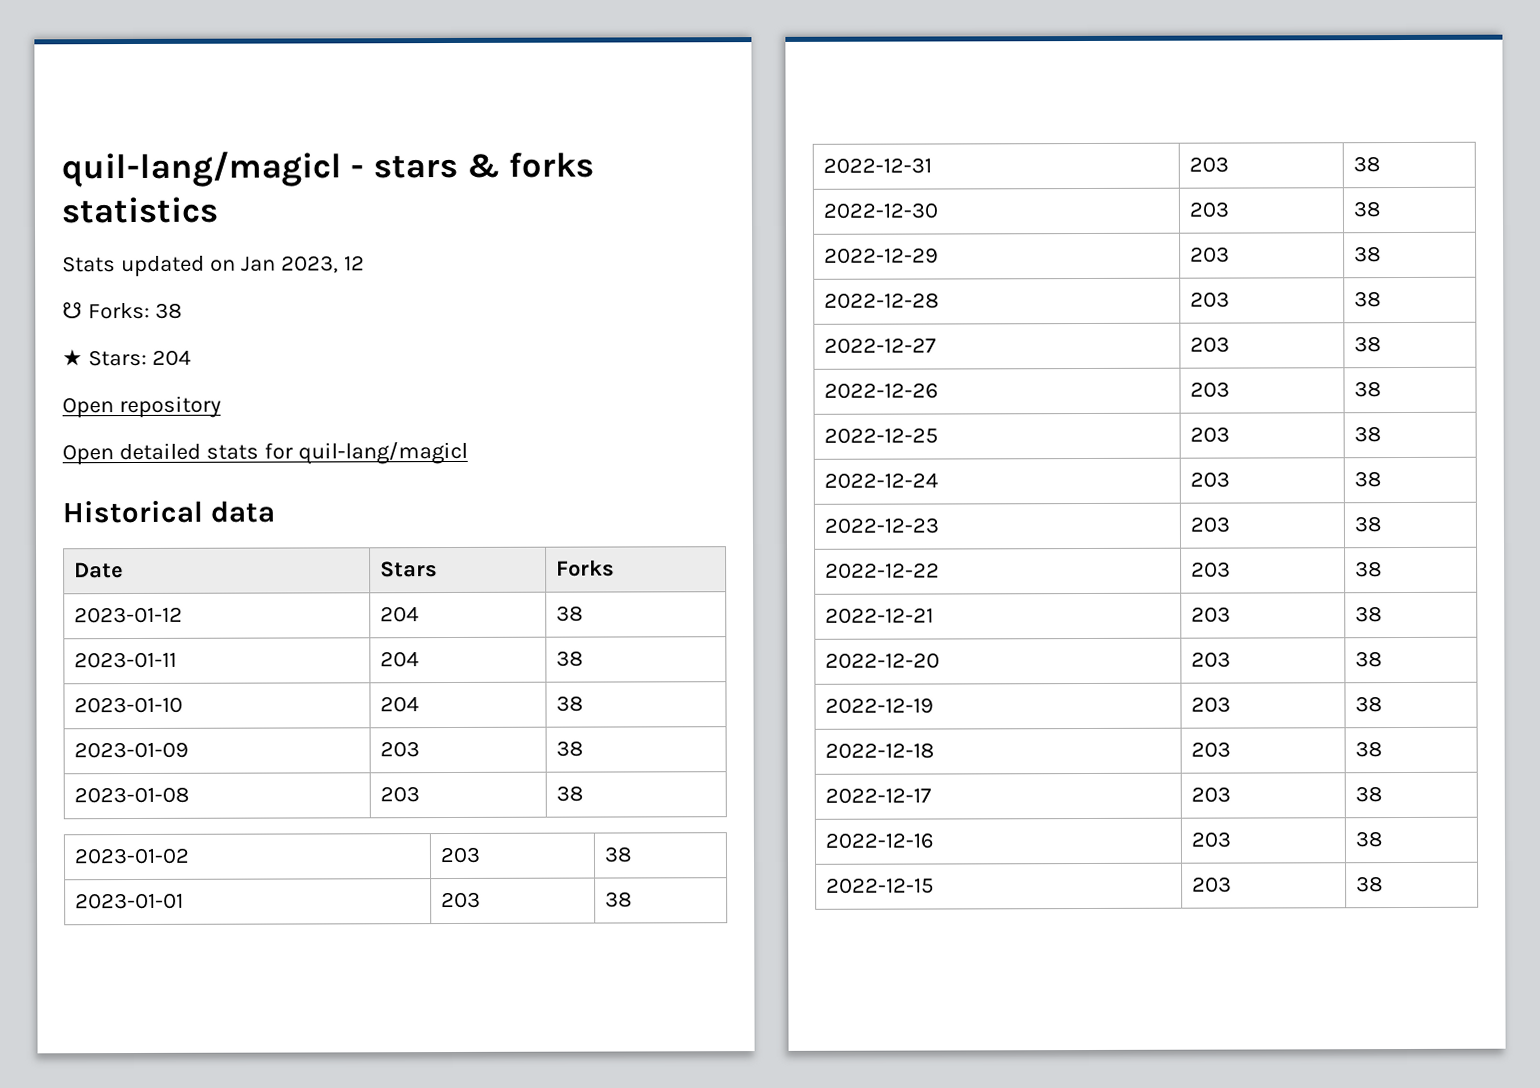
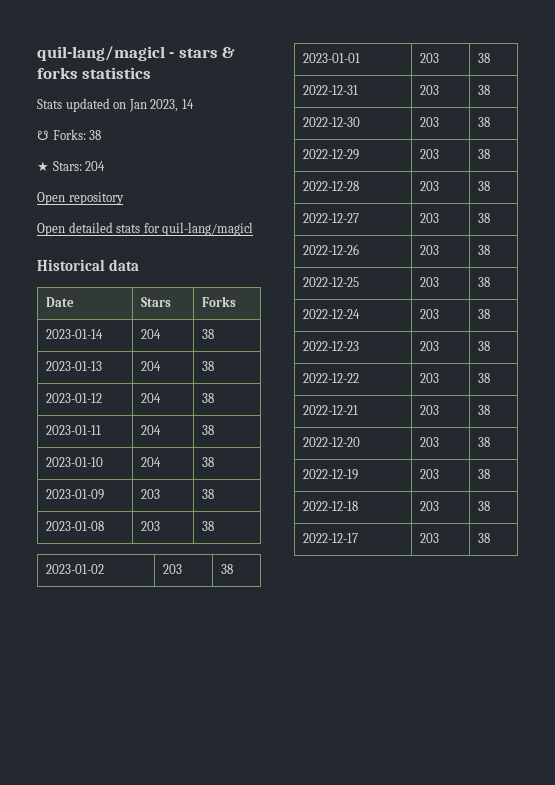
[343,255,365,271] 12 -> [181,99,194,109] 14
(615, 568) none -> [45,329,103,339] [140,329,161,339] [201,329,214,339] [45,361,102,371] [140,361,161,371] [201,361,214,371] // 2023-01-14 | 204 | 38 // 2023-01-13 | 204 | 38
[824,832,934,849] [1190,831,1231,848] [1354,831,1383,848] [825,877,934,894] [1191,876,1232,893] [1355,876,1384,893] // 2022-12-16 | 203 | 38 // 2022-12-15 | 203 | 38 -> (490, 538) none

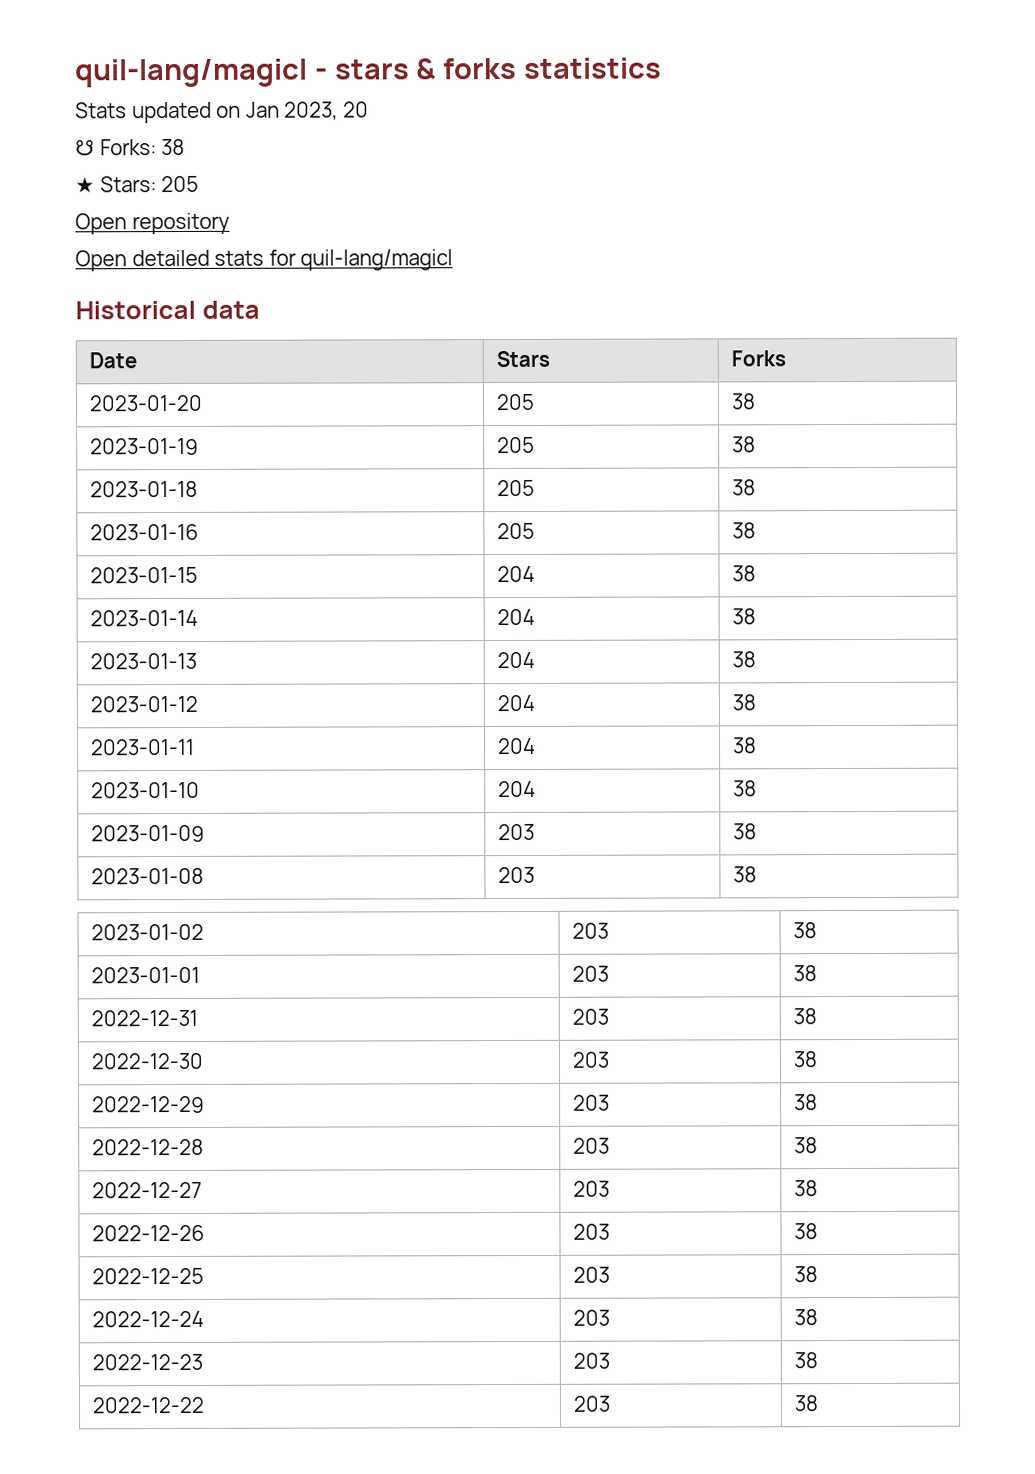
[181,99,194,109] 14 -> [342,101,369,118] 20
[85,161,106,171] 204 -> [161,175,200,193] 205
(236, 301) none -> [88,394,203,412] [495,393,535,411] [730,393,756,410] [89,437,199,456] [496,436,535,454] [731,436,756,453] [89,480,198,498] [496,479,535,497] [731,479,756,496] [89,523,199,541] [496,522,535,540] [731,522,756,539] [89,566,198,584] [496,565,535,583] [731,565,756,582] // 2023-01-20 | 205 | 38 // 2023-01-19 | 205 | 38 // 2023-01-18 | 205 | 38 // 2023-01-16 | 205 | 38 // 2023-01-15 | 204 | 38
[302,405,358,415] [419,405,439,415] [477,405,490,415] [302,437,360,447] [419,437,439,447] [477,437,490,447] [302,469,358,480] [419,469,439,479] [477,469,490,479] [302,501,358,511] [419,501,439,511] [477,501,490,511] [302,533,358,543] [419,533,439,543] [477,533,490,543] // 2022-12-21 | 203 | 38 // 2022-12-20 | 203 | 38 // 2022-12-19 | 203 | 38 // 2022-12-18 | 203 | 38 // 2022-12-17 | 203 | 38 -> (819, 1403) none

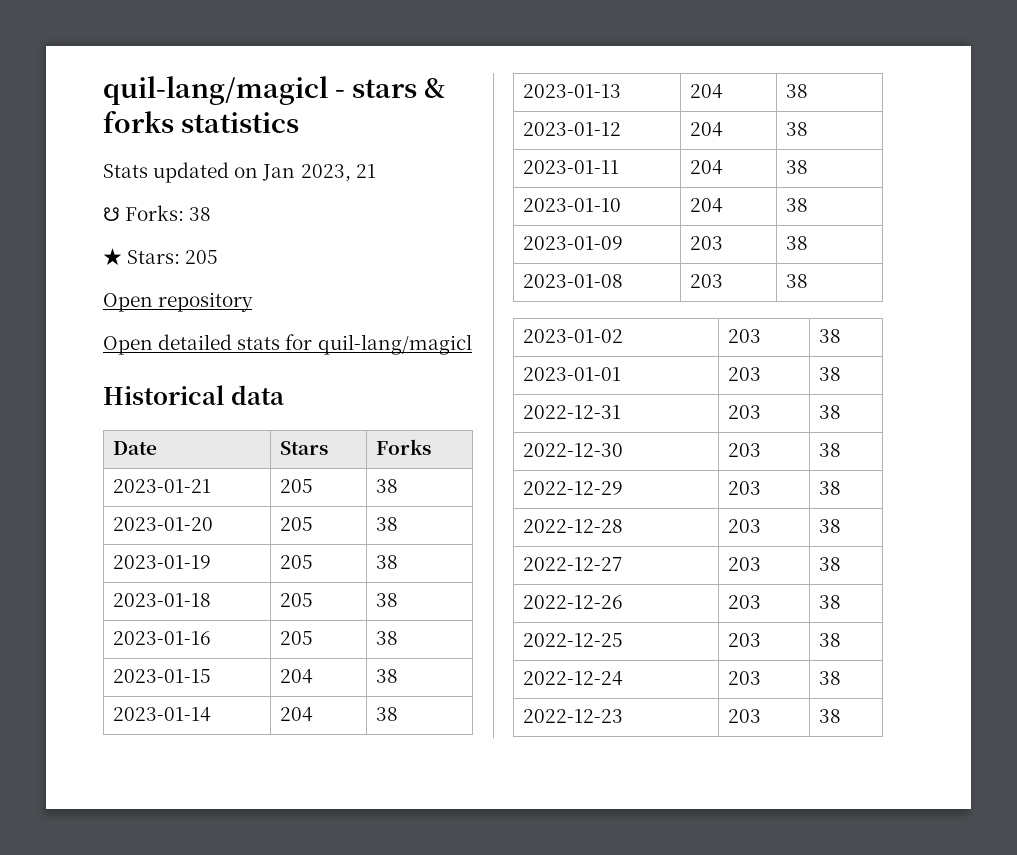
[342,101,369,118] 20 -> [355,164,376,178] 21
(786, 358) none -> [112,479,211,493] [279,479,313,493] [375,479,398,493] // 2023-01-21 | 205 | 38
[91,1396,205,1414] [572,1395,611,1412] [793,1395,819,1412] // 2022-12-22 | 203 | 38 -> (841, 716) none

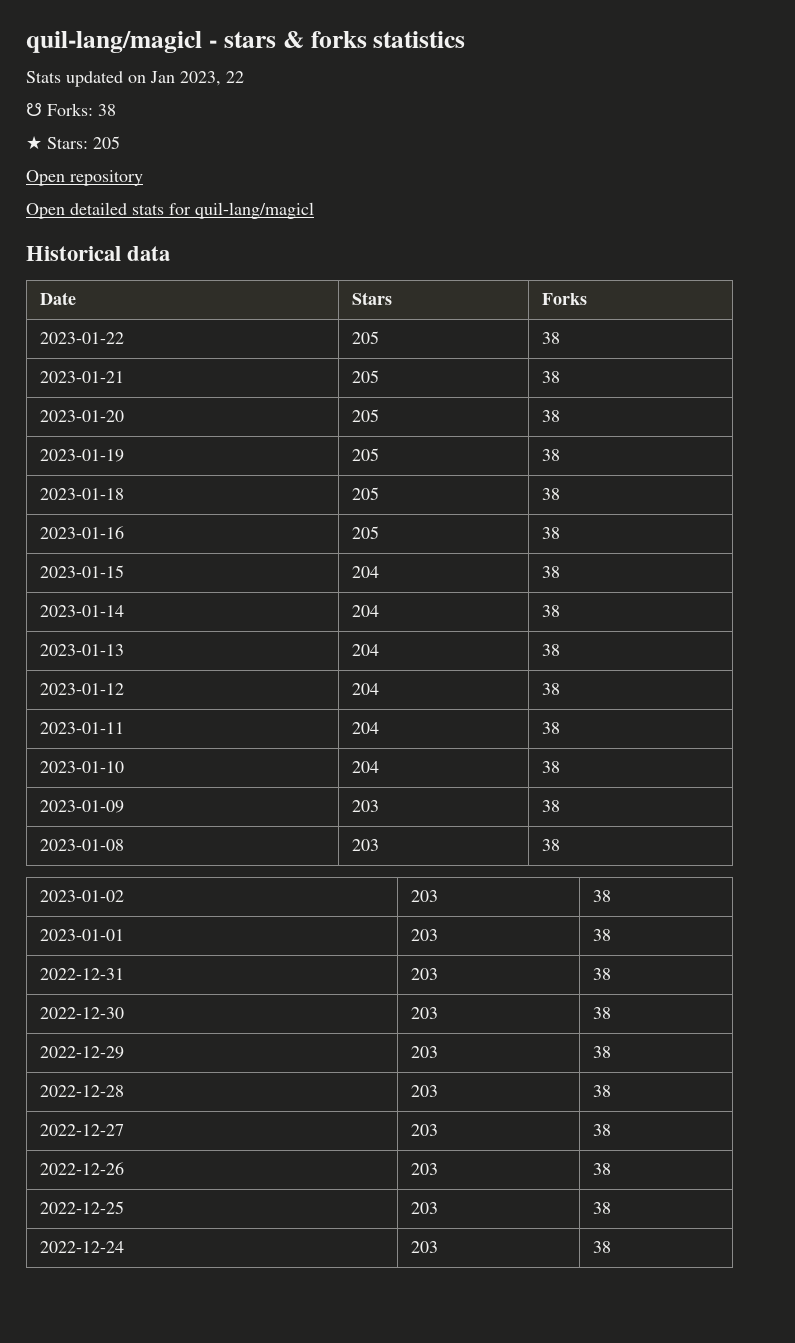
[355,164,376,178] 21 -> [226,71,244,83] 22
(431, 447) none -> [39,332,124,344] [351,331,379,344] [541,332,560,344] // 2023-01-22 | 205 | 38
[522,709,623,723] [727,709,761,723] [818,709,841,723] // 2022-12-23 | 203 | 38 -> (611, 1247) none

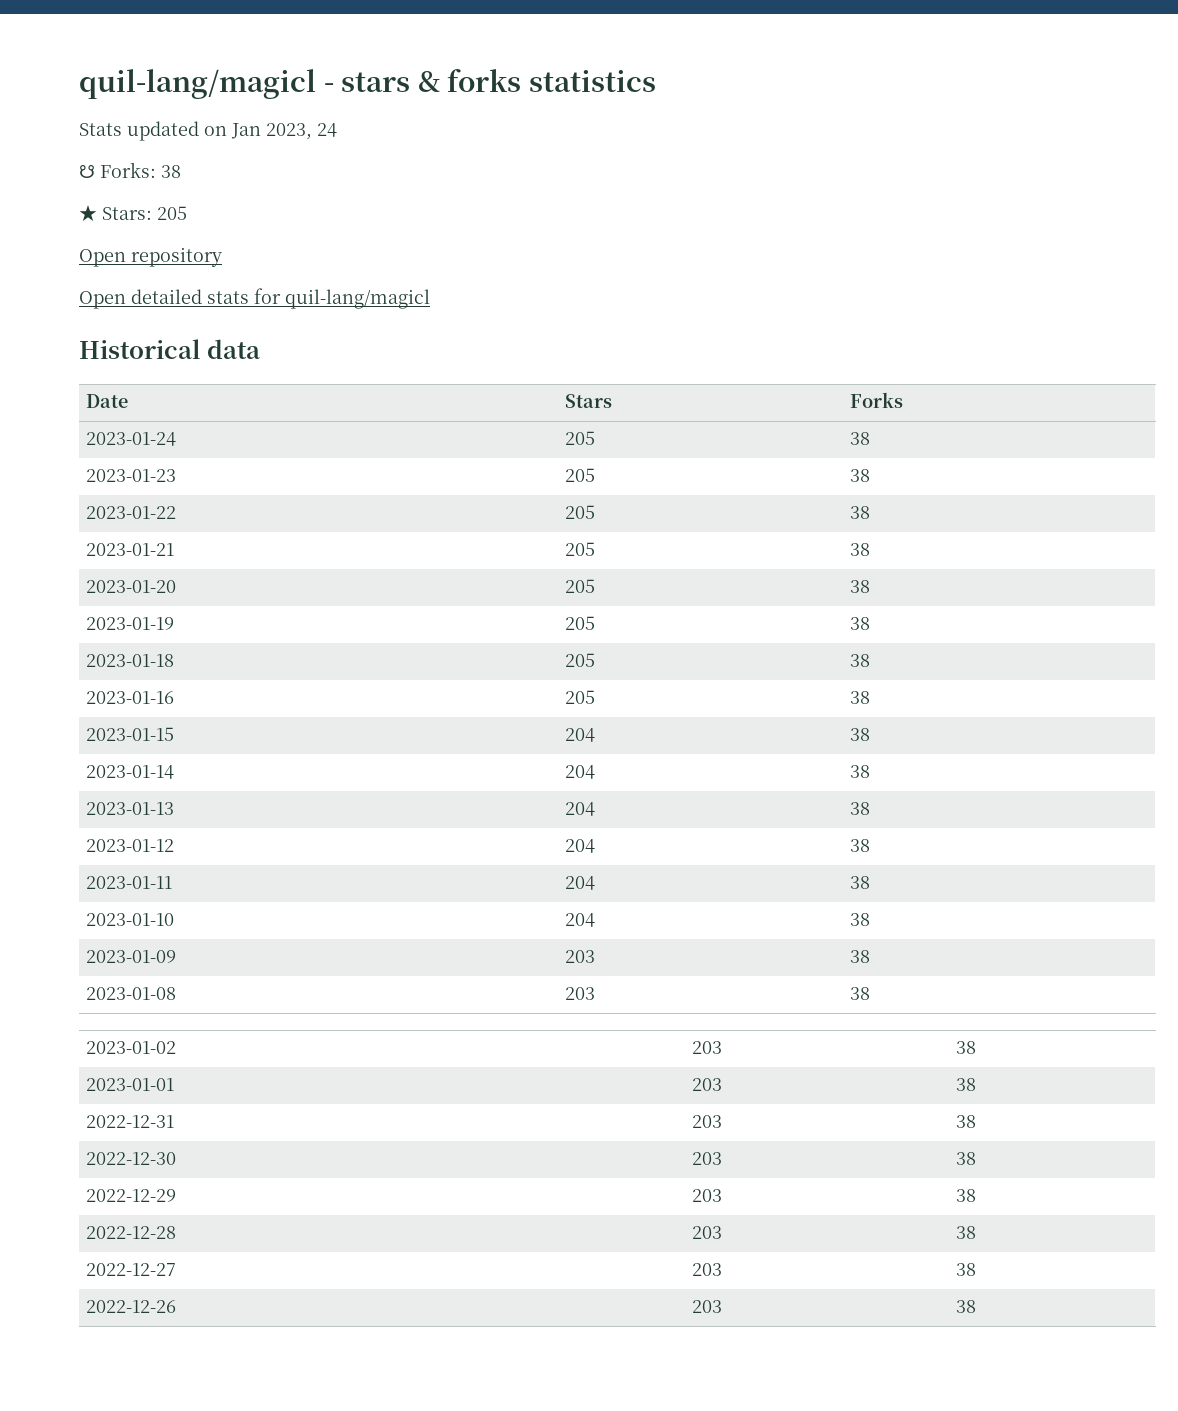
[226,71,244,83] 22 -> [317,123,337,137] 24
(587, 299) none -> [86,432,177,446] [565,431,596,445] [850,432,871,445] [86,469,177,482] [565,468,596,482] [850,469,871,482] // 2023-01-24 | 205 | 38 // 2023-01-23 | 205 | 38
[39,1201,124,1214] [410,1202,438,1214] [592,1202,611,1214] [39,1241,124,1253] [410,1241,438,1253] [592,1241,611,1253] // 2022-12-25 | 203 | 38 // 2022-12-24 | 203 | 38 -> (977, 1306) none

